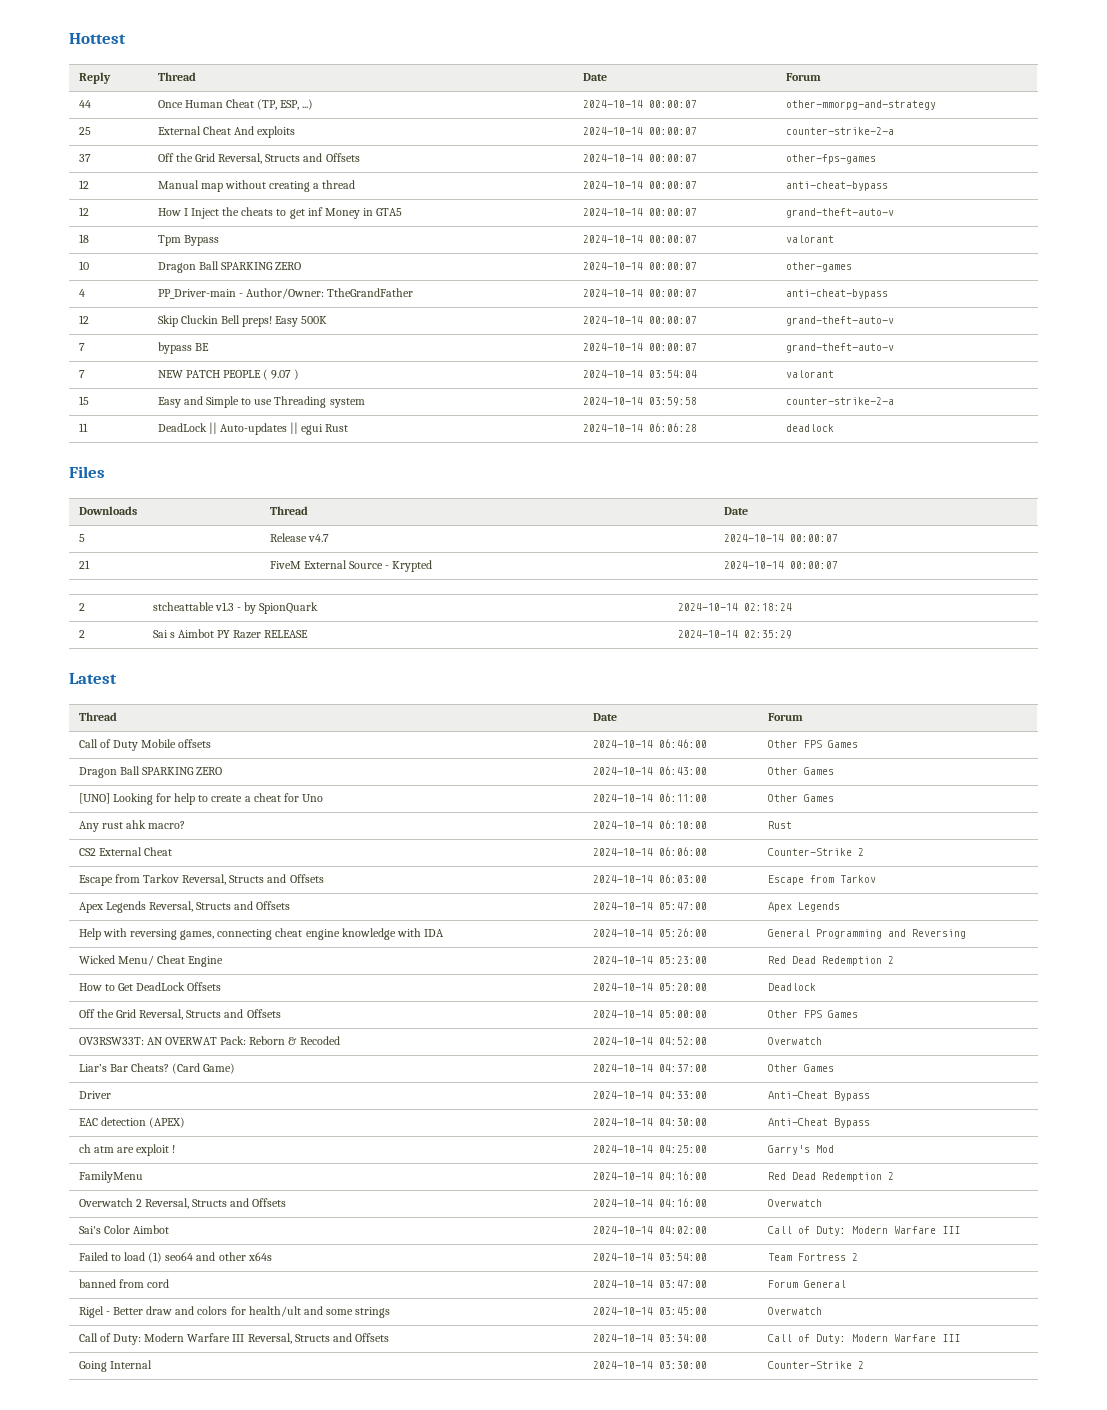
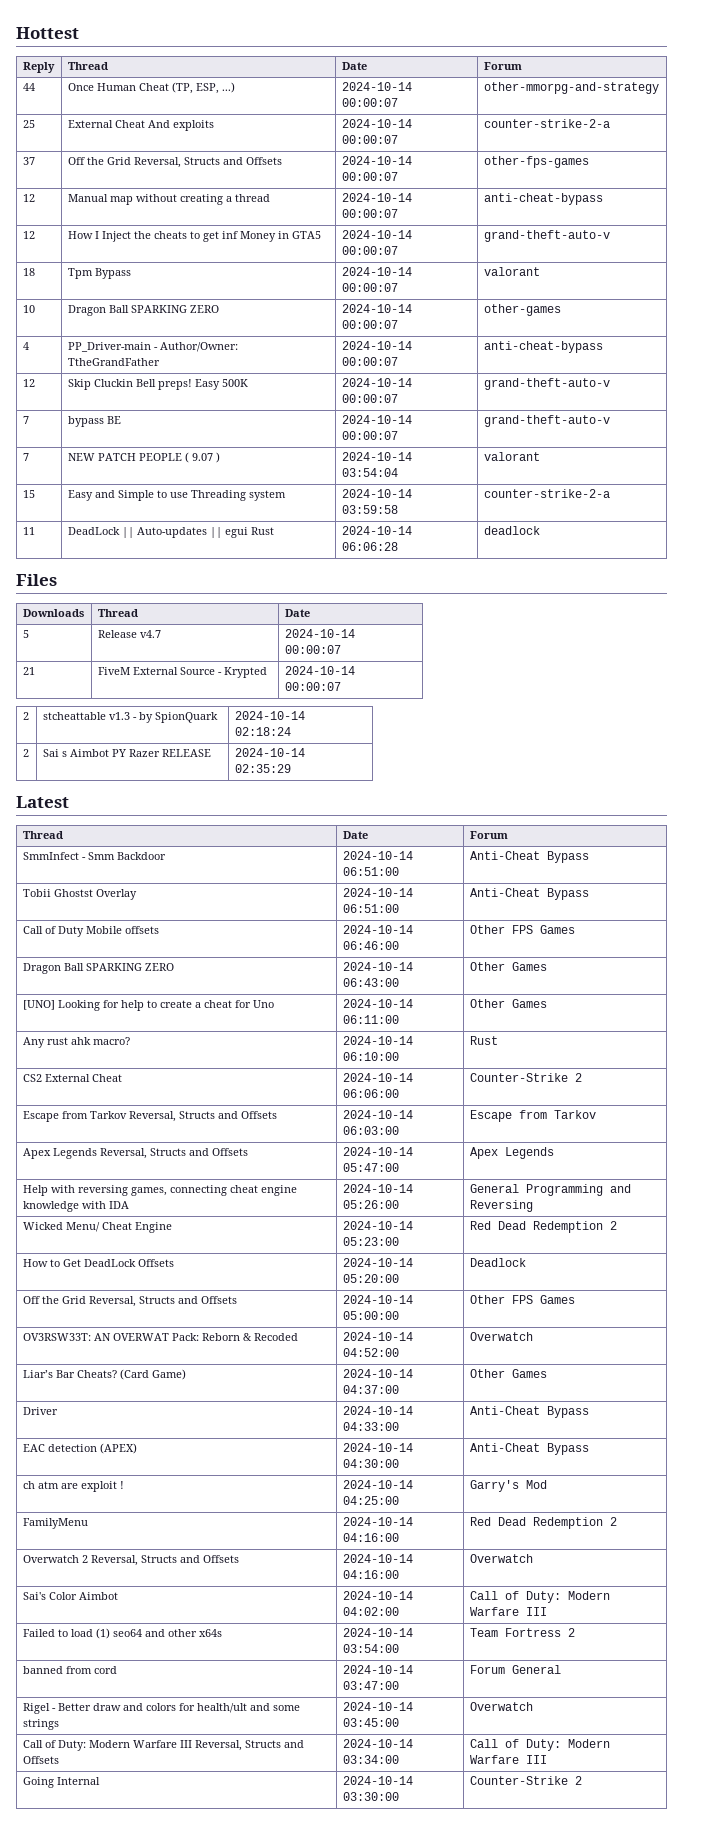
(803, 717) none -> [22,852,166,860] [342,851,413,860] [342,867,399,876] [469,851,589,863] [22,889,137,900] [342,888,413,897] [342,904,399,913] [469,888,589,900] // SmmInfect - Smm Backdoor | 2024-10-14 06:51:00 | Anti-Cheat Bypass // Tobii Ghostst Overlay | 2024-10-14 06:51:00 | Anti-Cheat Bypass

